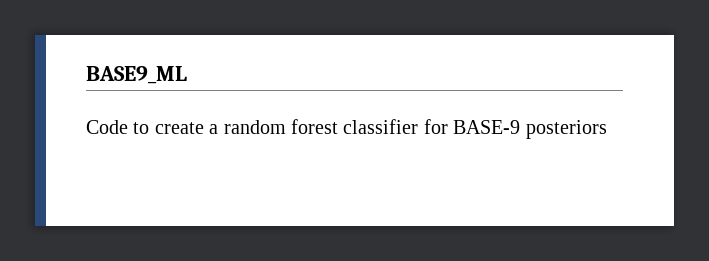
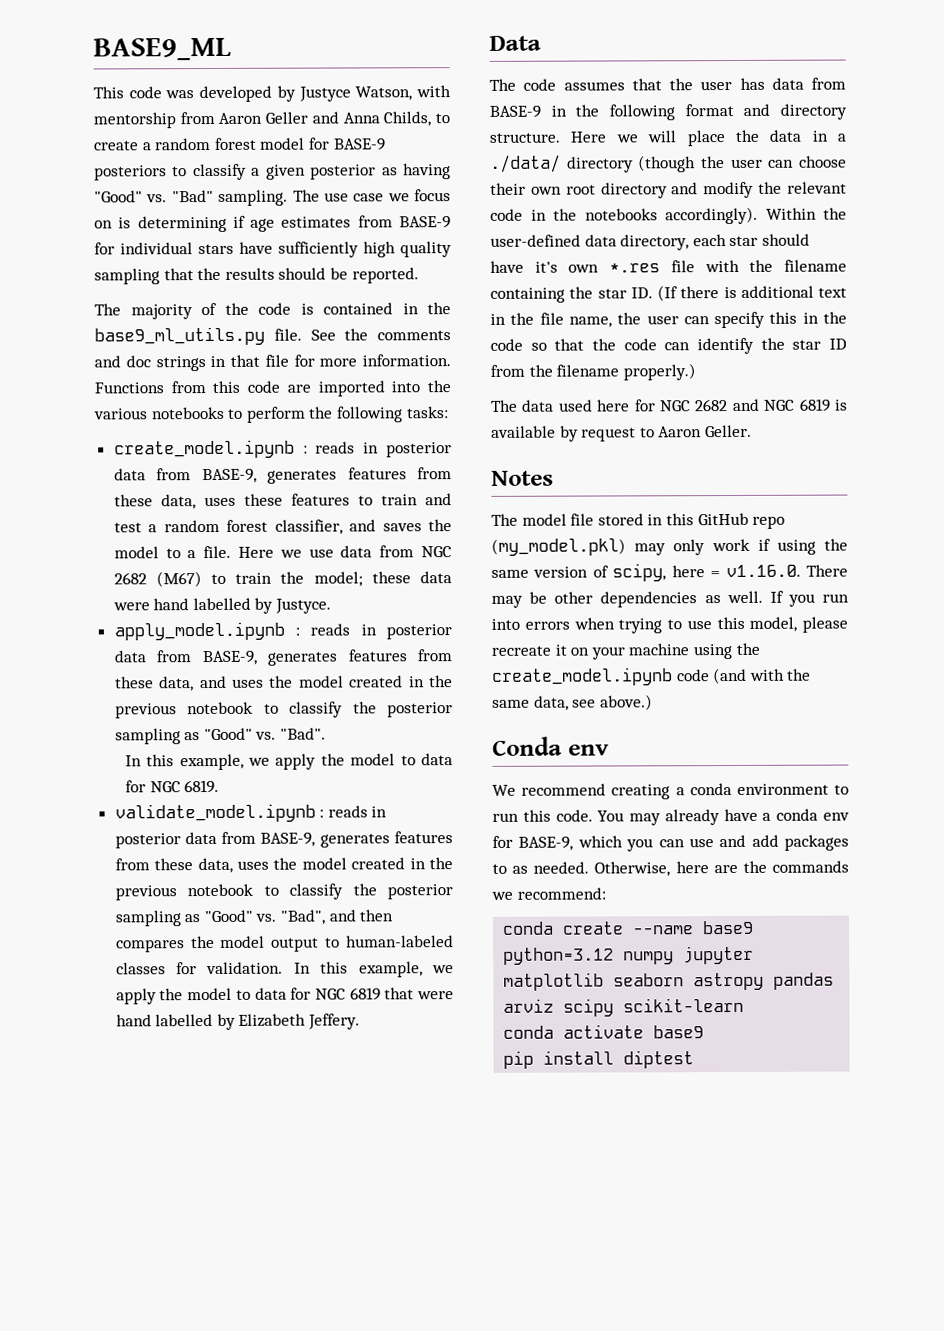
[86,120,128,134] Code -> [93,85,452,103] [93,111,432,129] This code was developed by Justyce Watson, with mentorship from Aaron Geller and Anna Childs,
[343,119,419,134] classifier -> [259,137,306,150] model
(607, 129) none -> [172,163,451,181] [94,189,451,206] [94,215,451,233] [94,241,452,258] [94,267,419,285] [94,302,451,320] [94,326,451,346] [94,354,451,372] [94,380,452,397] [94,406,449,423] [113,439,452,459] [113,467,452,484] [113,493,452,510] [113,519,452,535] [113,545,452,559] [113,571,452,588] [112,597,332,614] [113,621,452,641] [113,649,452,666] [114,675,453,692] [114,701,453,719] [114,727,327,745] [124,753,453,771] [124,779,220,794] [114,803,388,823] [114,831,453,849] [114,857,453,874] [114,883,453,901] [114,909,394,927] [115,935,455,953] [115,961,454,978] [115,987,454,1005] [115,1013,361,1030] [489,35,541,51] [489,77,846,91] [489,103,847,121] [489,129,846,147] [490,154,847,173] [490,181,847,199] [490,206,847,225] [490,233,810,251] [490,259,847,273] [490,285,847,303] [490,311,847,329] [490,337,847,355] [490,363,696,381] [490,398,848,412] [491,424,752,442] [491,470,554,486] [491,512,786,529] [491,538,848,556] [491,563,848,582] [491,590,849,608] [491,616,848,634] [491,642,760,660] [492,667,812,686] [492,694,653,711] [492,736,609,756] [492,783,849,800] [492,808,850,826] [492,834,849,852] [492,860,849,877] [491,887,606,900] [502,920,755,935] [503,945,755,965] [503,972,835,991] [503,997,745,1017] [503,1024,705,1039] [503,1050,695,1069] to classify a given posterior as having "Good" vs. "Bad" sampling. The use case we focus on is determining if age estimates from BASE-9 for individual stars have sufficiently high quality sampling that the results should be reported. // The majority of the code is contained in the base9_ml_utils.py file. See the comments and doc strings in that file for more information. Functions from this code are imported into the various notebooks to perform the following tasks: // create_model.ipynb : reads in posterior data from BASE-9, generates features from these data, uses these features to train and test a random forest classifier, and saves the model to a file. Here we use data from NGC 2682 (M67) to train the model; these data were hand labelled by Justyce. // apply_model.ipynb : reads in posterior data from BASE-9, generates features from these data, and uses the model created in the previous notebook to classify the posterior sampling as "Good" vs. "Bad". // In this example, we apply the model to data for NGC 6819. // validate_model.ipynb : reads in posterior data from BASE-9, generates features from these data, uses the model created in the previous notebook to classify the posterior sampling as "Good" vs. "Bad", and then compares the model output to human-labeled classes for validation. In this example, we apply the model to data for NGC 6819 that were hand labelled by Elizabeth Jeffery. // Data // The code assumes that the user has data from BASE-9 in the following format and directory structure. Here we will place the data in a ./data/ directory (though the user can choose their own root directory and modify the relevant code in the notebooks accordingly). Within the user-defined data directory, each star should have it's own *.res file with the filename containing the star ID. (If there is additional text in the file name, the user can specify this in the code so that the code can identify the star ID from the filename properly.) // The data used here for NGC 2682 and NGC 6819 is available by request to Aaron Geller. // Notes // The model file stored in this GitHub repo (my_model.pkl) may only work if using the same version of scipy, here = v1.16.0. There may be other dependencies as well. If you run into errors when trying to use this model, please recreate it on your machine using the create_model.ipynb code (and with the same data, see above.) // Conda env // We recommend creating a conda environment to run this code. You may already have a conda env for BASE-9, which you can use and add packages to as needed. Otherwise, here are the commands we recommend: // conda create --name base9 python=3.12 numpy jupyter matplotlib seaborn astropy pandas arviz scipy scikit-learn // conda activate base9 // pip install diptest

